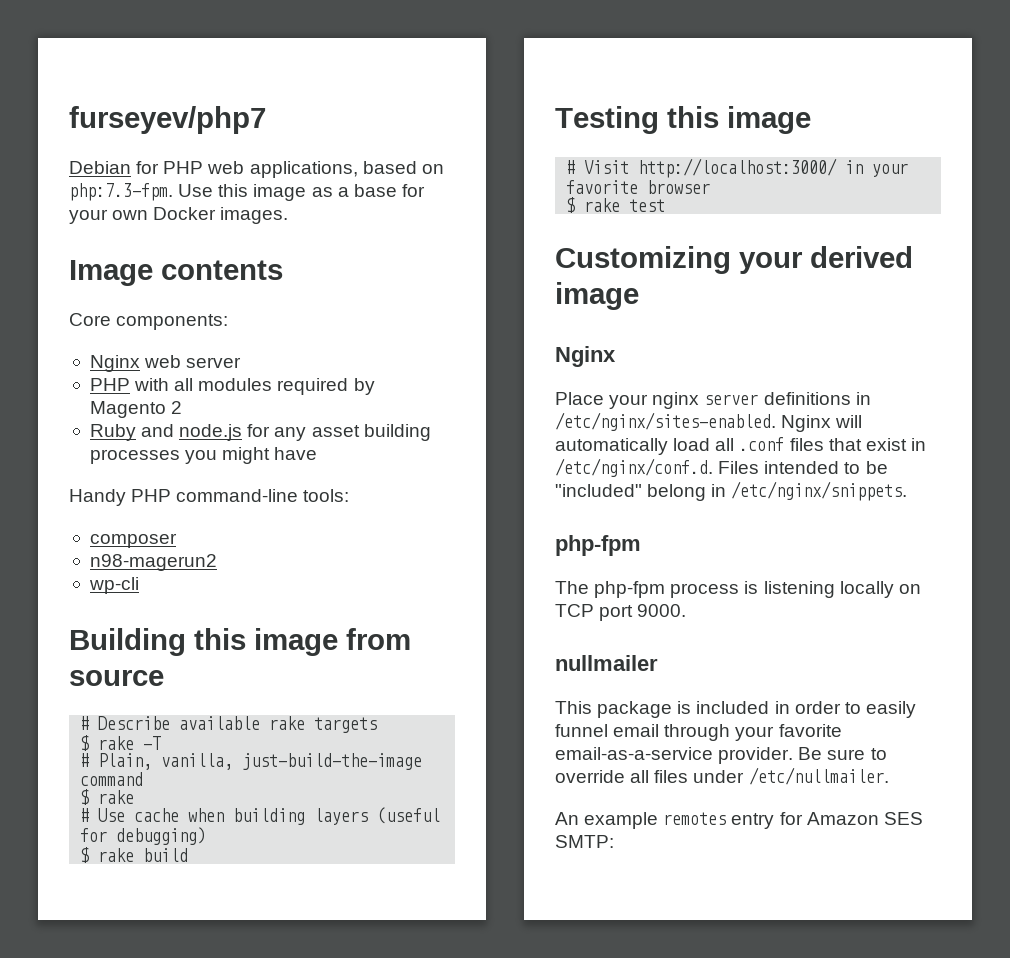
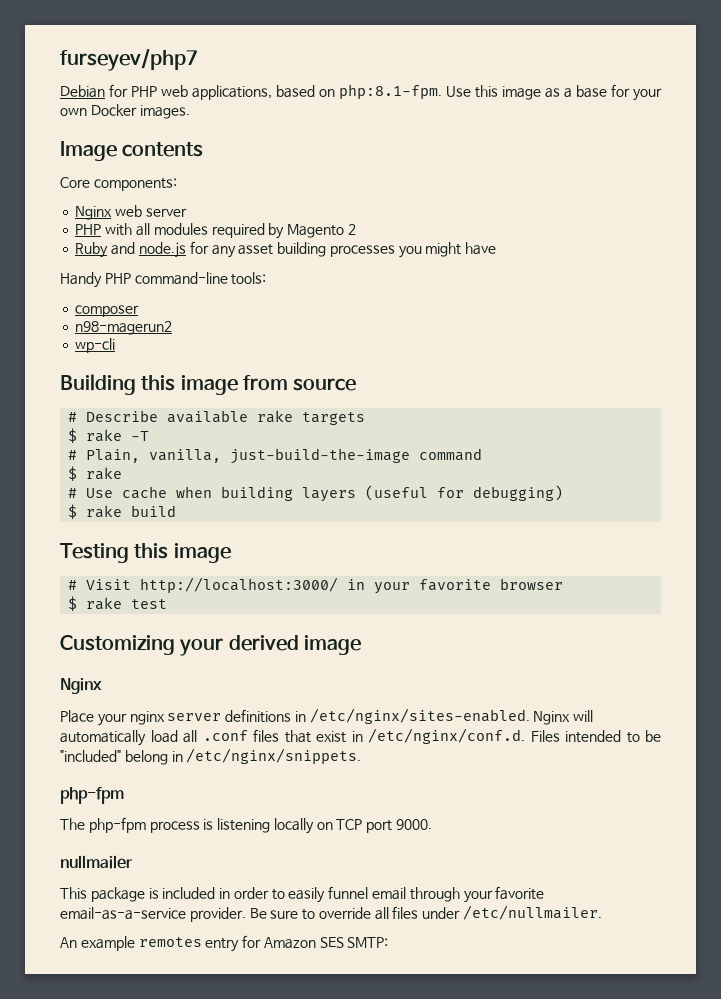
[69,183,173,201] php:7.3-fpm. -> [339,84,442,99] php:8.1-fpm.

